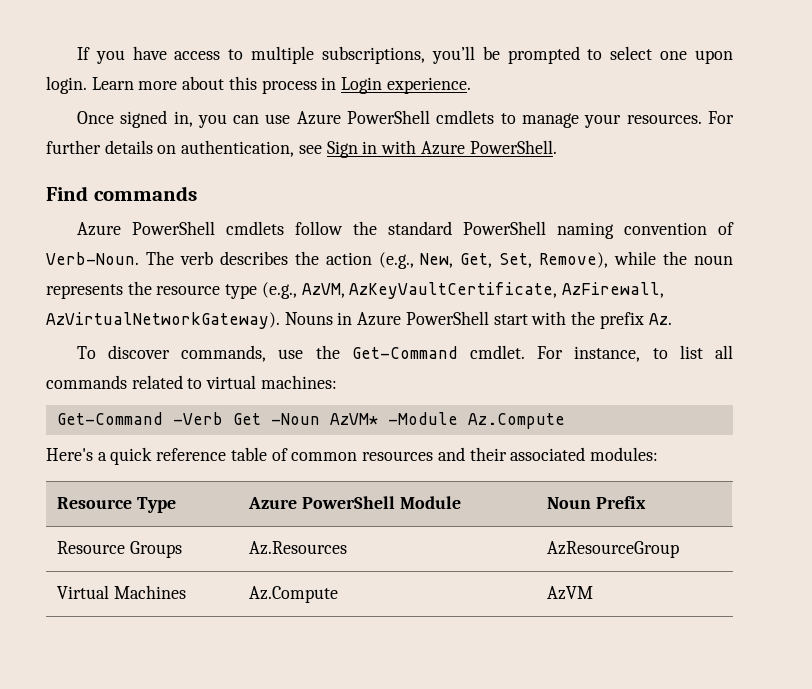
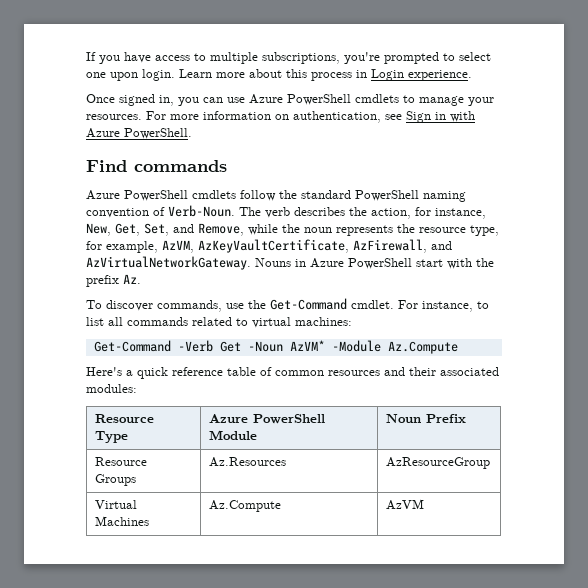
[431,46,500,64] you’ll be -> [344,52,380,64] you're
[46,140,153,154] further details -> [170,111,271,120] more information
[325,252,414,269] action (e.g., -> [371,207,486,219] action, for instance,
[539,252,609,268] Remove), -> [173,223,244,236] and Remove,
[225,282,297,299] type (e.g., -> [470,225,499,236] [86,241,158,253] type, for example,
[46,312,280,329] AzVirtualNetworkGateway). -> [431,241,452,250] [86,256,251,270] and AzVirtualNetworkGateway.

